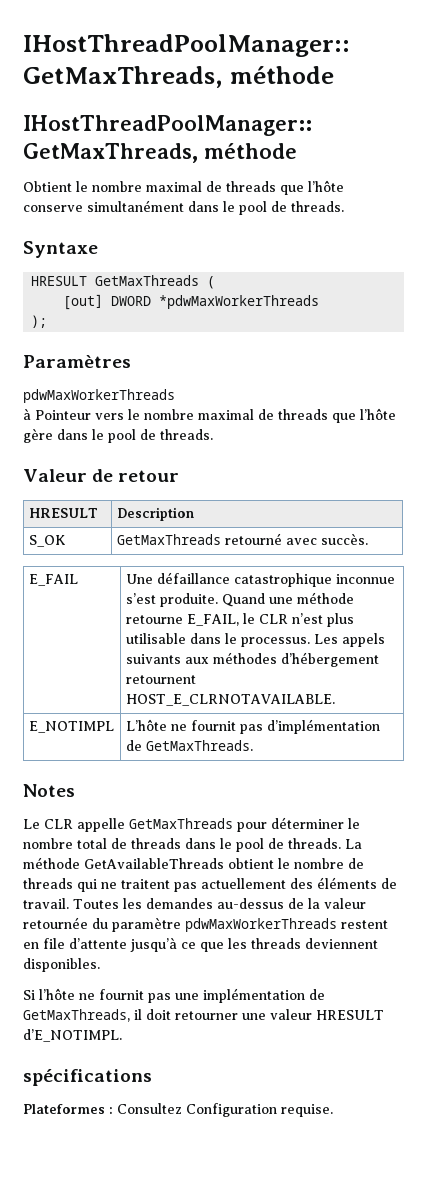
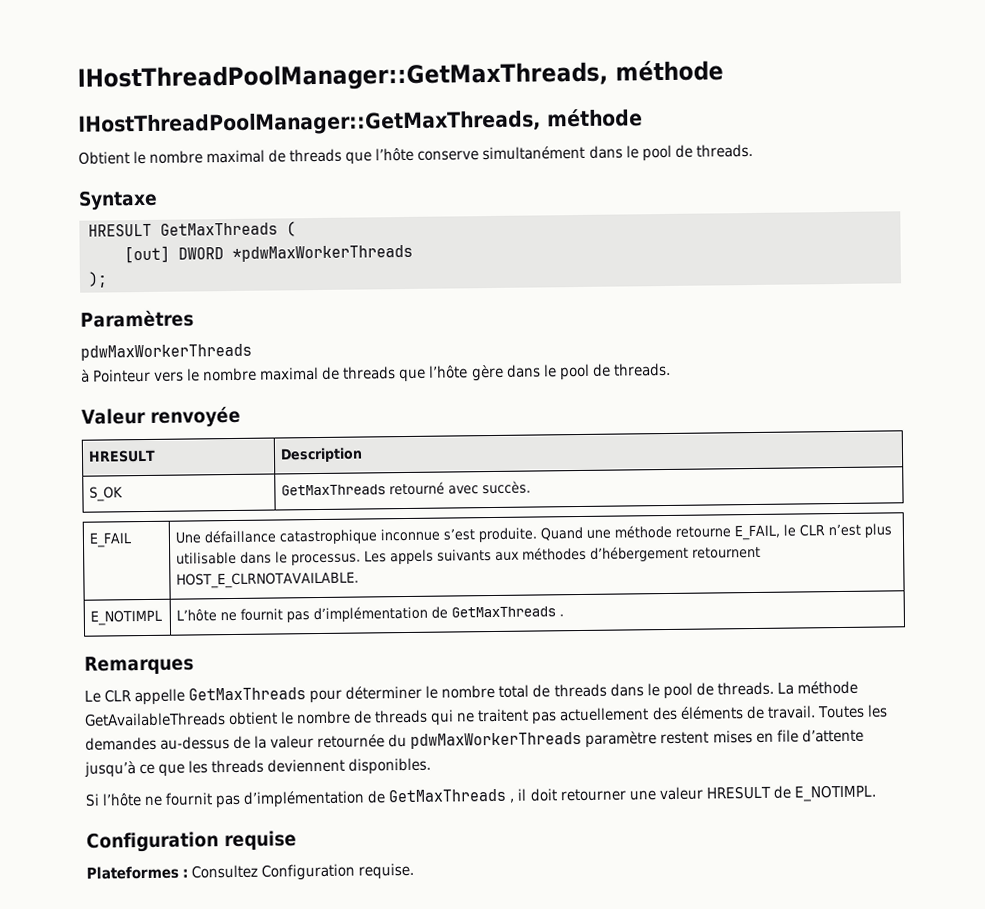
[92,469,180,482] de retour -> [149,405,241,428] renvoyée
[145,740,253,751] [23,784,75,797] GetMaxThreads. // Notes -> [451,606,565,618] [84,655,194,675] GetMaxThreads . // Remarques
[112,917,388,932] paramètre pdwMaxWorkerThreads restent -> [410,730,753,749] pdwMaxWorkerThreads paramètre restent mises
[175,988,325,1003] [23,1009,130,1022] une implémentation de GetMaxThreads, -> [243,788,516,808] d’implémentation de GetMaxThreads ,
[23,1029,122,1042] [23,1068,152,1086] d’E_NOTIMPL. // spécifications -> [772,784,877,802] [86,830,297,853] de E_NOTIMPL. // Configuration requise

